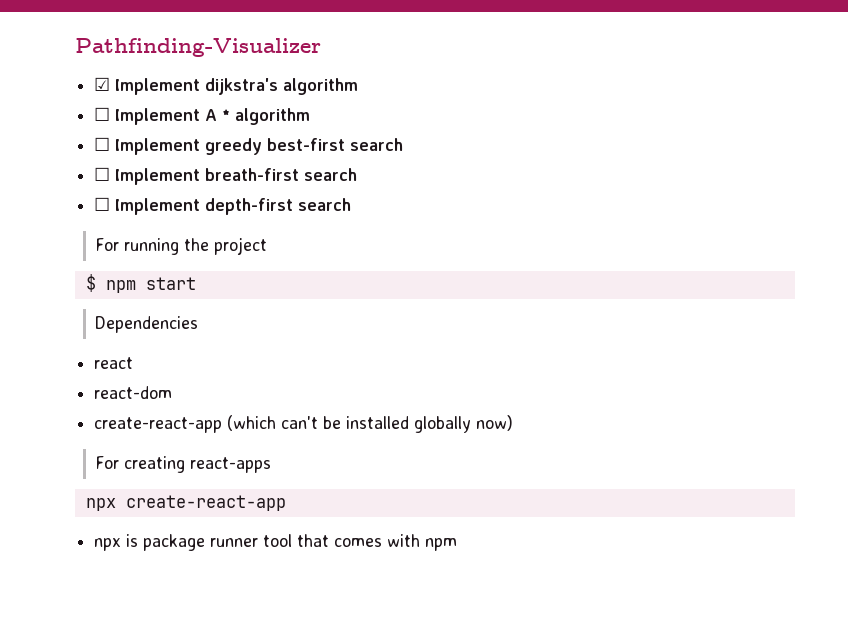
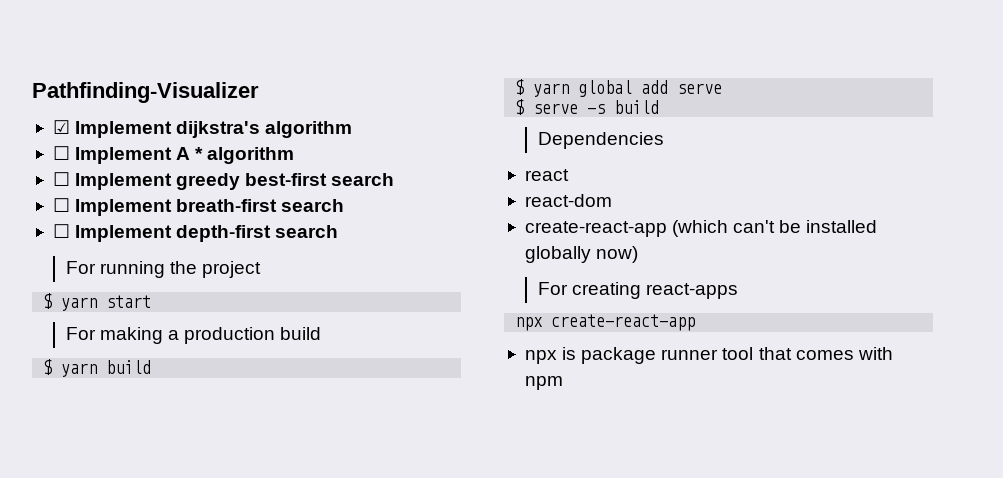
[105,280,136,293] npm -> [61,297,98,311] yarn
(196, 283) none -> [65,327,322,344] [43,359,152,377] [515,79,723,97] [515,99,660,115] // For making a production build // $ yarn build // $ yarn global add serve // $ serve -s build

